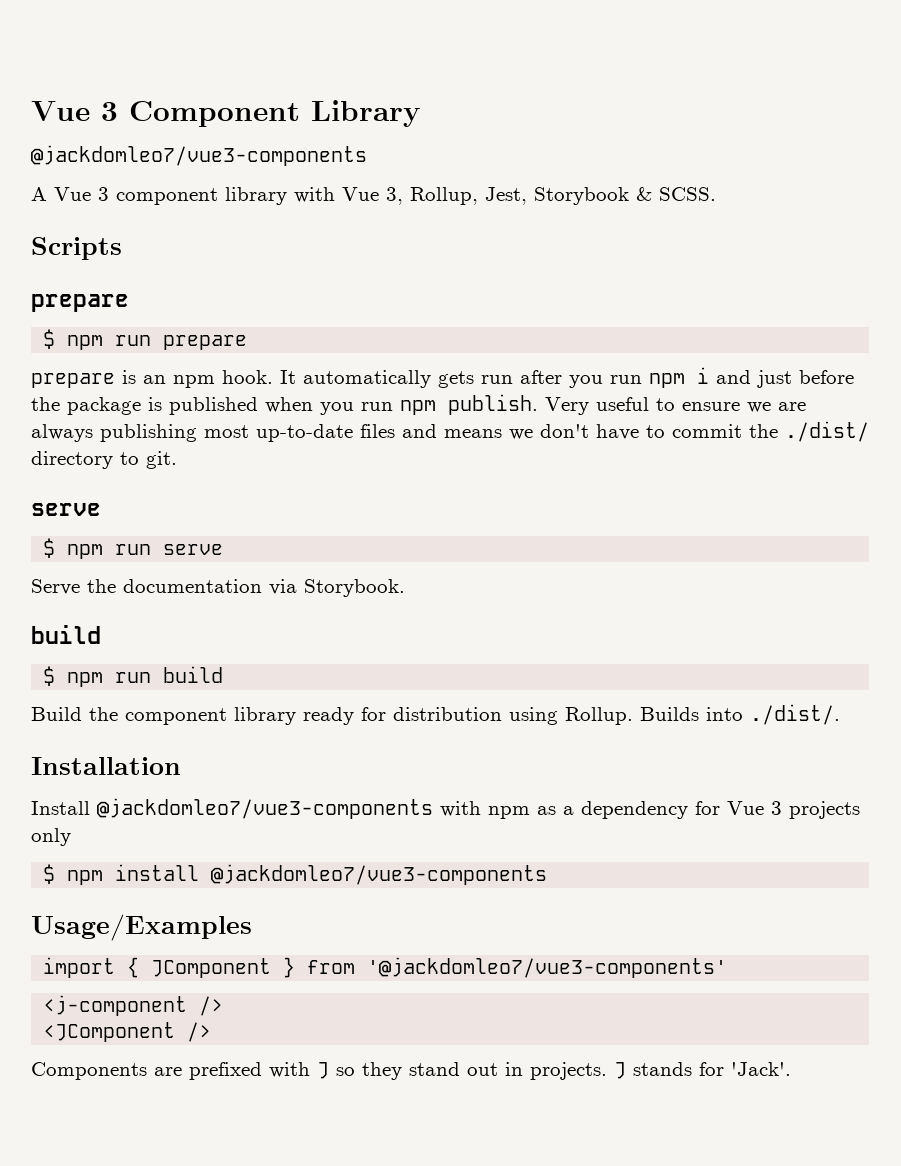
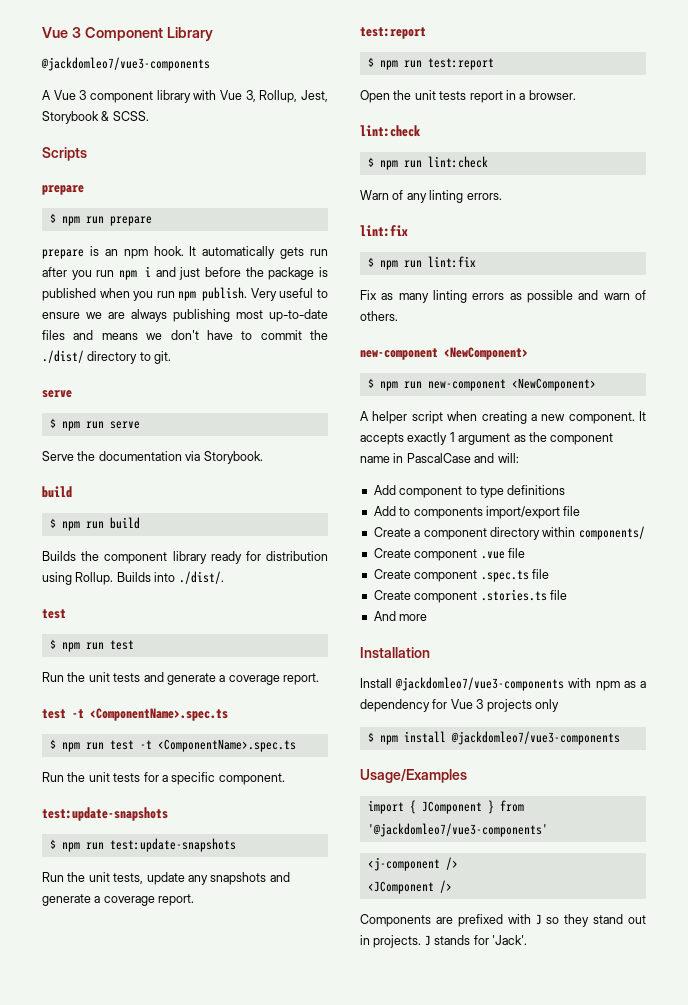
[31,707,82,721] Build -> [42,551,76,561] Builds
(840, 714) none -> [42,609,66,619] [49,639,134,652] [42,672,319,685] [42,708,228,721] [49,739,296,752] [42,772,285,785] [42,807,168,821] [49,838,236,852] [42,872,290,885] [42,894,195,906] [360,27,426,39] [367,57,494,70] [360,90,576,103] [360,125,420,137] [367,156,488,170] [360,190,502,203] [360,225,408,237] [367,256,476,270] [360,290,646,303] [360,311,398,321] [360,347,528,360] [367,378,596,391] [360,411,646,424] [360,432,614,445] [360,453,519,463] [373,485,566,498] [373,506,581,519] [373,526,645,540] [373,548,525,561] [373,569,549,582] [373,589,567,603] [373,611,428,621] // test // $ npm run test // Run the unit tests and generate a coverage report. // test -t <ComponentName>.spec.ts // $ npm run test -t <ComponentName>.spec.ts // Run the unit tests for a specific component. // test:update-snapshots // $ npm run test:update-snapshots // Run the unit tests, update any snapshots and generate a coverage report. // test:report // $ npm run test:report // Open the unit tests report in a browser. // lint:check // $ npm run lint:check // Warn of any linting errors. // lint:fix // $ npm run lint:fix // Fix as many linting errors as possible and warn of others. // new-component <NewComponent> // $ npm run new-component <NewComponent> // A helper script when creating a new component. It accepts exactly 1 argument as the component name in PascalCase and will: // Add component to type definitions // Add to components import/export file // Create a component directory within components/ // Create component .vue file // Create component .spec.ts file // Create component .stories.ts file // And more

